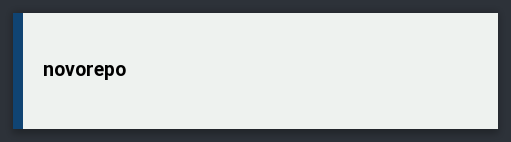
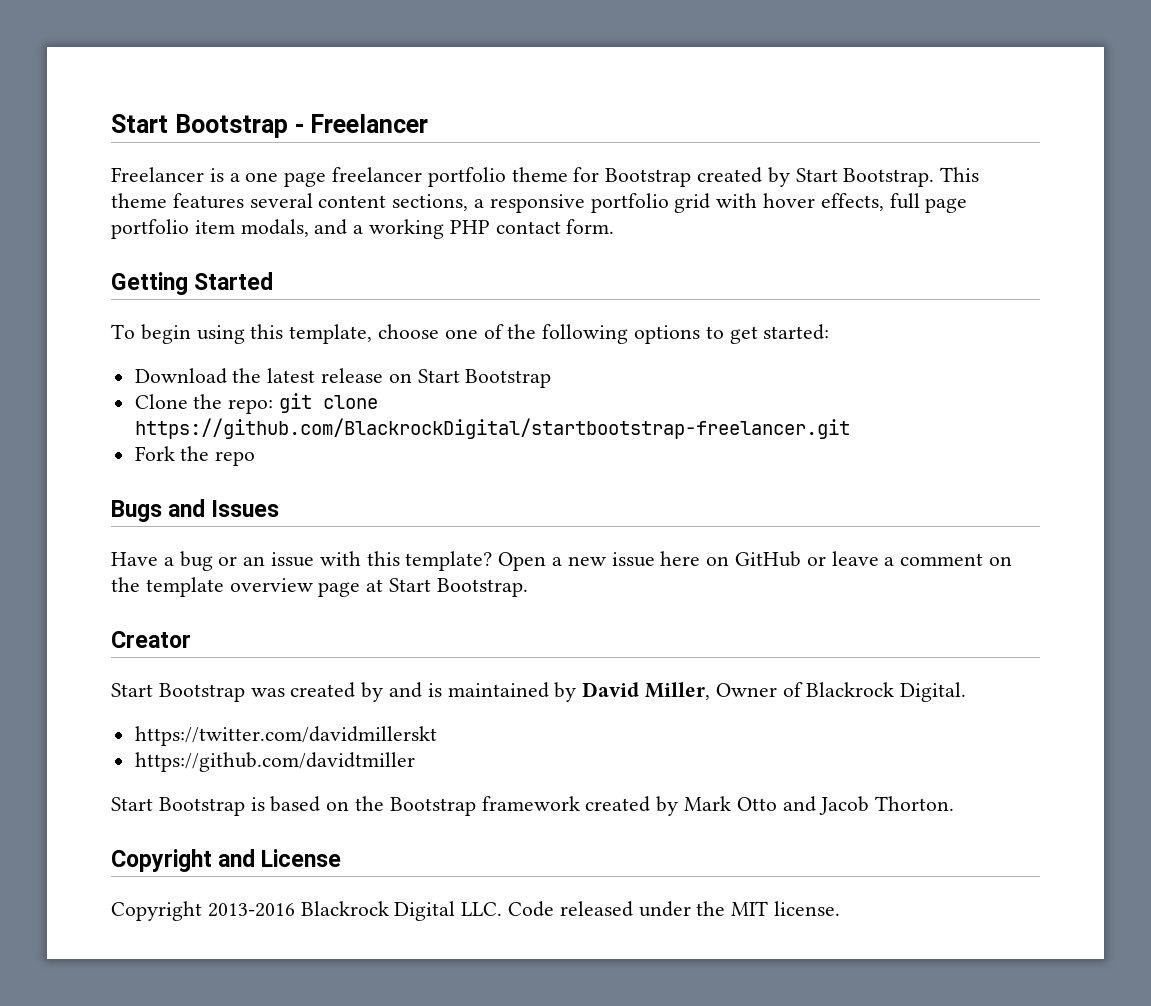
[43,64,126,80] novorepo -> [111,114,429,138] [111,167,980,187] [111,193,968,213] [111,219,615,239] [111,272,274,295] [111,324,830,344] [134,368,552,388] [134,393,379,414] [134,418,850,439] [134,446,256,466] [111,499,280,522] [111,551,1013,571] [111,577,528,597] [111,631,191,648] [111,682,967,702] [134,726,437,746] [134,752,415,772] [111,796,955,816] [111,849,342,872] [111,901,841,921] Start Bootstrap - Freelancer // Freelancer is a one page freelancer portfolio theme for Bootstrap created by Start Bootstrap. This theme features several content sections, a responsive portfolio grid with hover effects, full page portfolio item modals, and a working PHP contact form. // Getting Started // To begin using this template, choose one of the following options to get started: // Download the latest release on Start Bootstrap // Clone the repo: git clone https://github.com/BlackrockDigital/startbootstrap-freelancer.git // Fork the repo // Bugs and Issues // Have a bug or an issue with this template? Open a new issue here on GitHub or leave a comment on the template overview page at Start Bootstrap. // Creator // Start Bootstrap was created by and is maintained by David Miller, Owner of Blackrock Digital. // https://twitter.com/davidmillerskt // https://github.com/davidtmiller // Start Bootstrap is based on the Bootstrap framework created by Mark Otto and Jacob Thorton. // Copyright and License // Copyright 2013-2016 Blackrock Digital LLC. Code released under the MIT license.

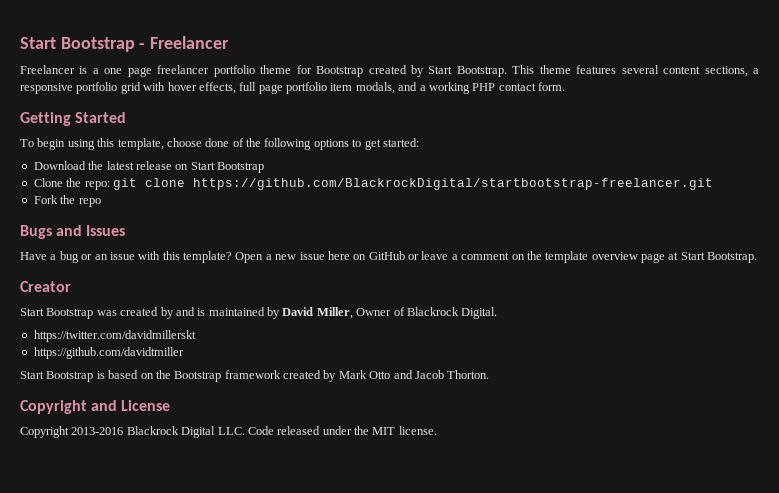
[444,329,478,339] one -> [205,138,230,147] done

